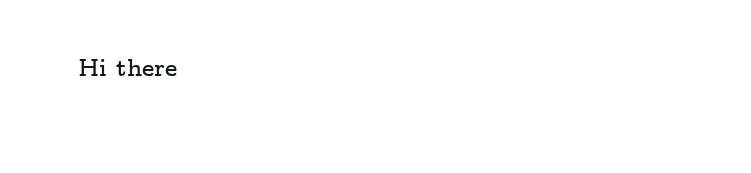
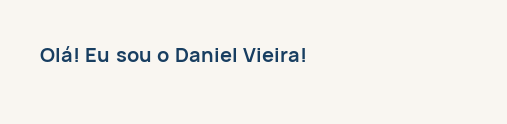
[78,59,177,76] Hi there -> [40,46,307,62] Olá! Eu sou o Daniel Vieira!

